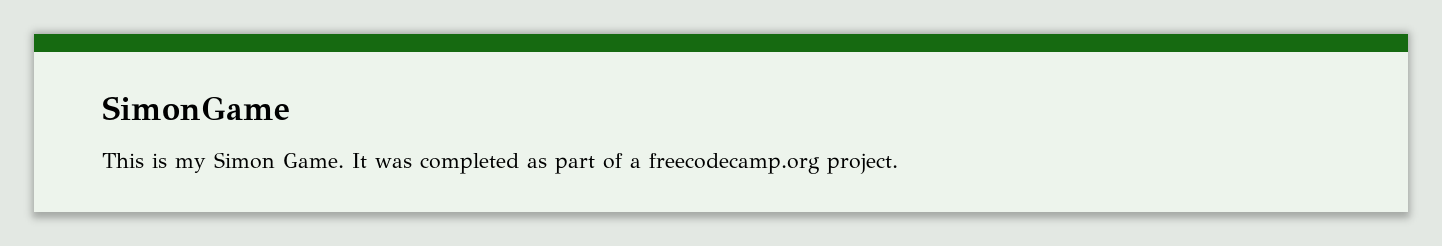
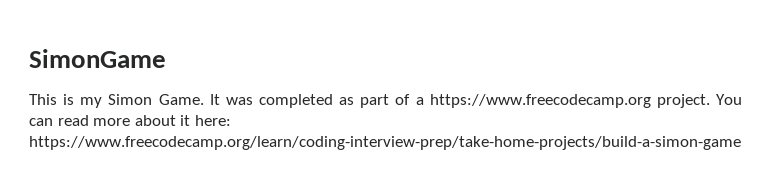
[649,153,898,174] freecodecamp.org project. -> [429,94,742,108] [29,115,231,126] [29,136,741,150] https://www.freecodecamp.org project. You can read more about it here: https://www.freecodecamp.org/learn/coding-interview-prep/take-home-projects/build-a-simon-game

